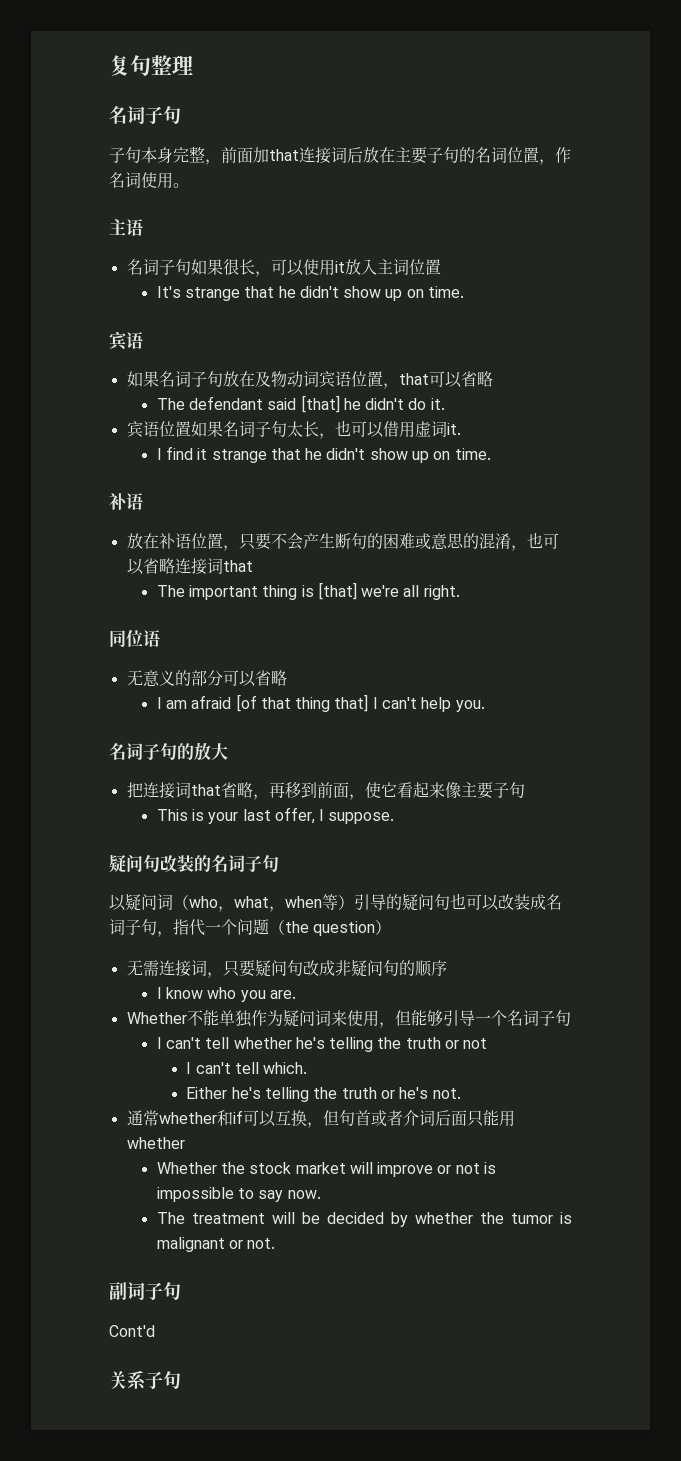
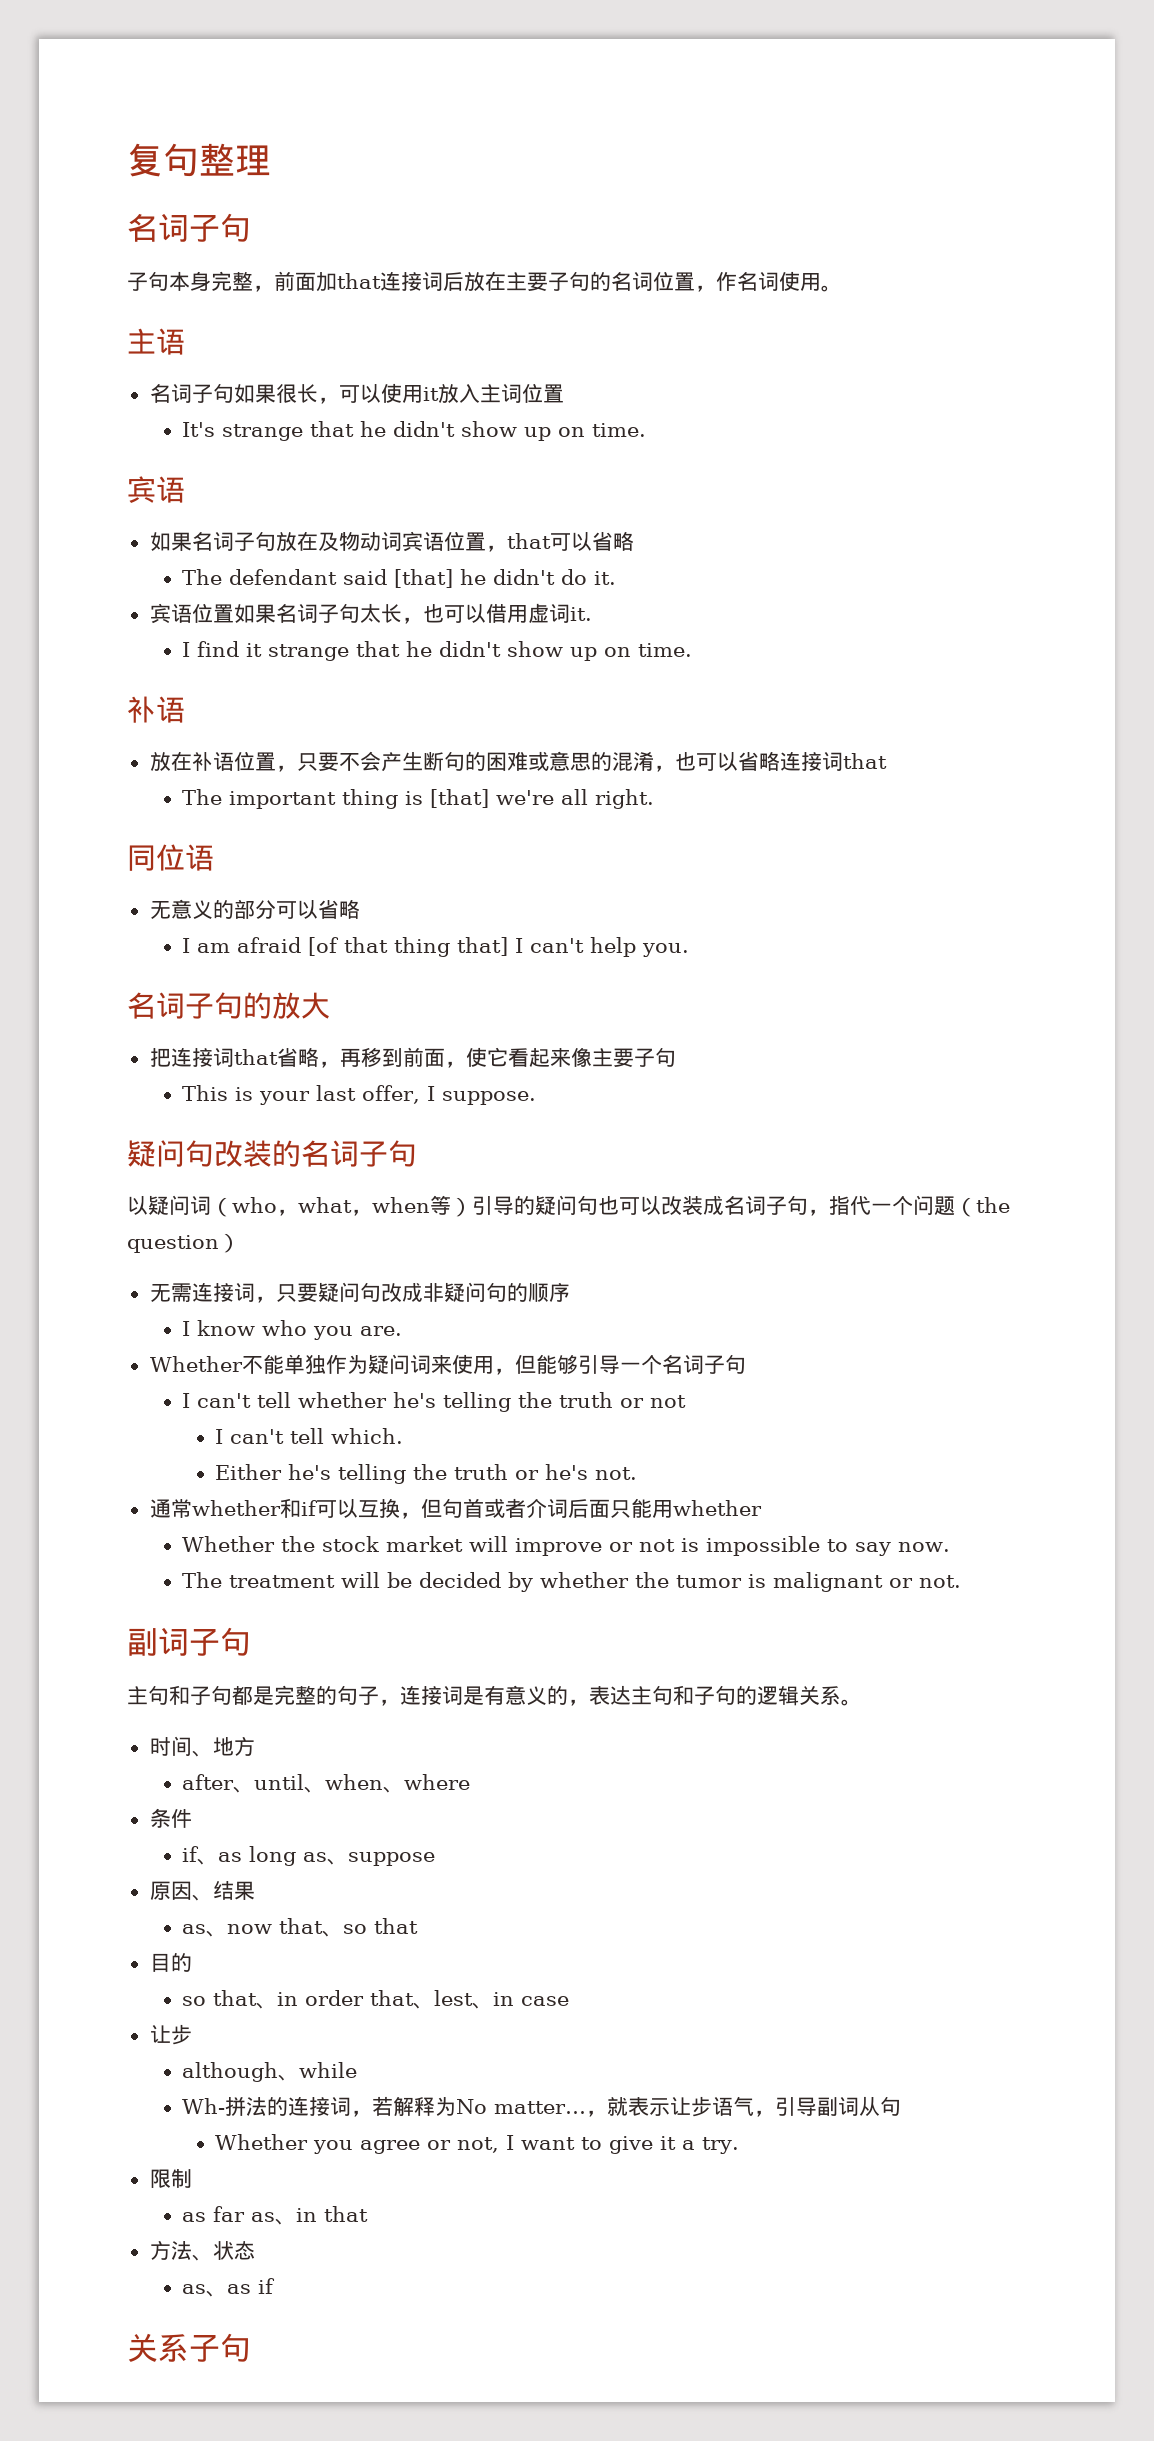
[109,1325,155,1337] Cont'd -> [127,1685,862,1706] [149,1736,255,1757] [182,1774,471,1793] [149,1808,192,1828] [182,1846,436,1866] [149,1881,255,1901] [182,1918,419,1937] [149,1953,192,1972] [182,1990,570,2009] [149,2024,192,2045] [182,2062,358,2082] [182,2096,902,2117] [215,2134,740,2154] [149,2169,192,2188] [182,2206,369,2225] [149,2240,255,2261] [182,2278,276,2297] 主句和子句都是完整的句子，连接词是有意义的，表达主句和子句的逻辑关系。 // 时间、地方 // after、until、when、where // 条件 // if、as long as、suppose // 原因、结果 // as、now that、so that // 目的 // so that、in order that、lest、in case // 让步 // although、while // Wh-拼法的连接词，若解释为No matter…，就表示让步语气，引导副词从句 // Whether you agree or not, I want to give it a try. // 限制 // as far as、in that // 方法、状态 // as、as if

